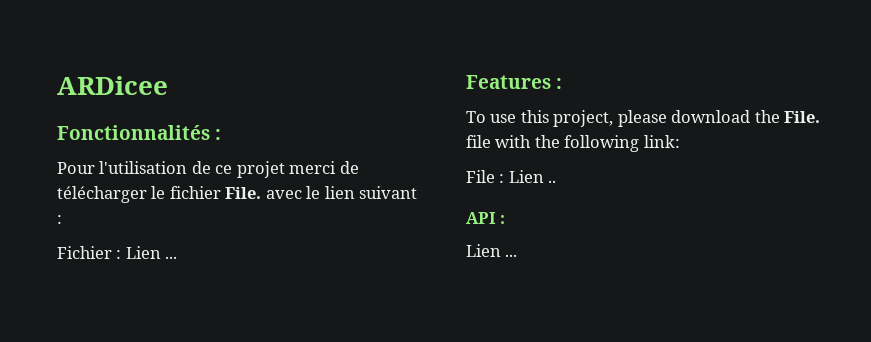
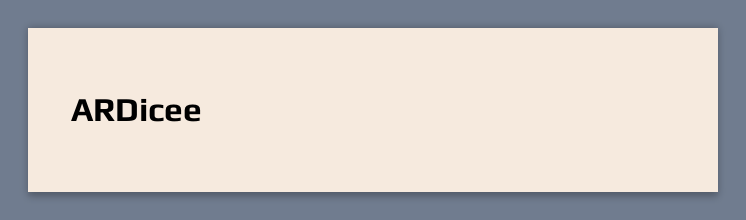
[57,125,222,140] [57,161,359,178] [57,186,418,203] [57,215,62,224] [57,246,178,259] [466,75,563,89] [466,110,821,127] [466,135,680,152] [466,170,557,183] [466,212,506,224] [466,244,518,257] // Fonctionnalités : // Pour l'utilisation de ce projet merci de télécharger le fichier File. avec le lien suivant : // Fichier : Lien ... // Features : // To use this project, please download the File. file with the following link: // File : Lien .. // API : // Lien ... -> (202, 110) none

